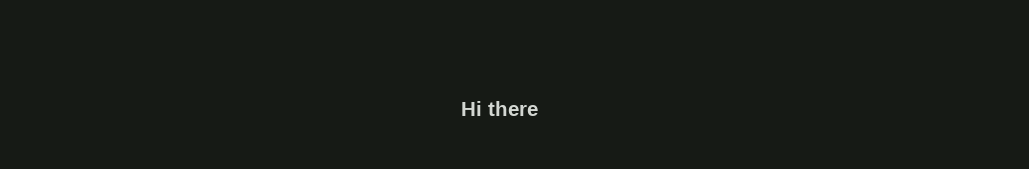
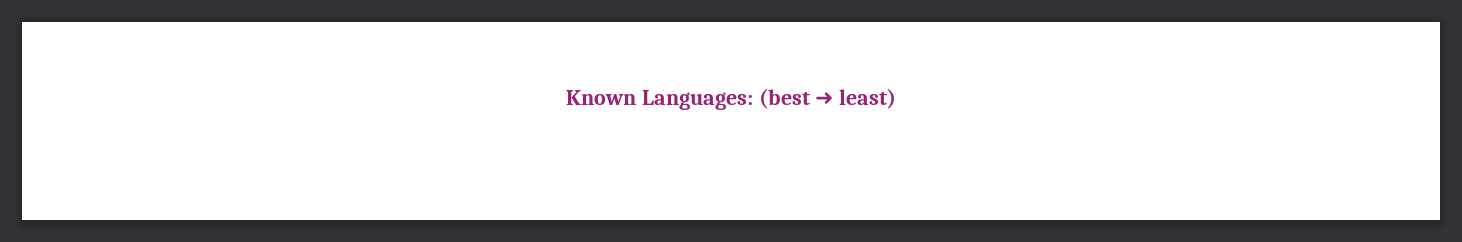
[460,101,538,116] Hi there -> [565,88,897,110] Known Languages: (best ➜ least)

